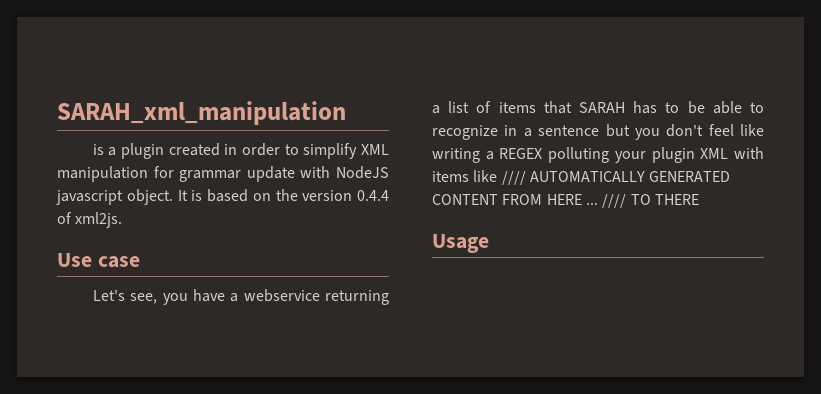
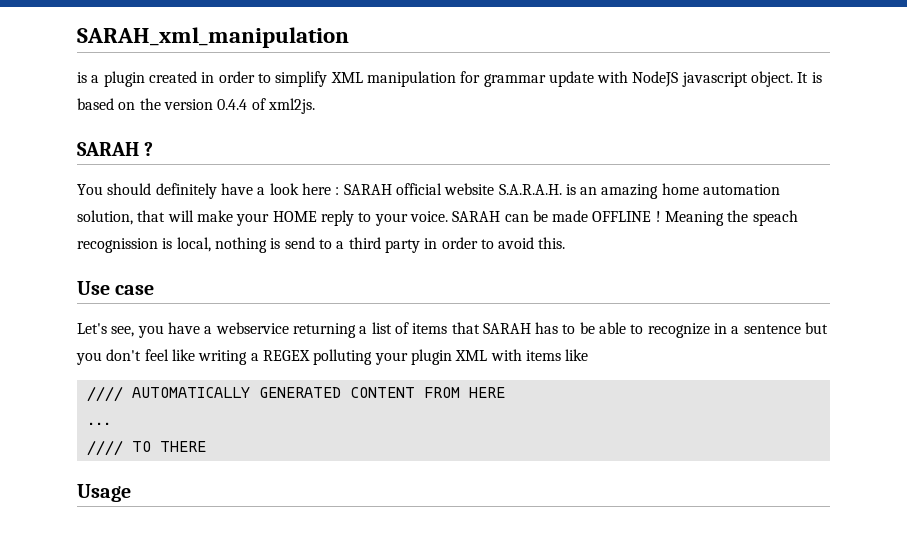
(123, 220) none -> [77,142,154,156] [77,183,781,199] [77,210,798,226] [77,237,566,253] // SARAH ? // You should definitely have a look here : SARAH official website S.A.R.A.H. is an amazing home automation solution, that will make your HOME reply to your voice. SARAH can be made OFFLINE ! Meaning the speach recognission is local, nothing is send to a third party in order to avoid this.
(498, 176) none -> (589, 355) //
(582, 199) none -> (505, 392) //
(598, 203) none -> (111, 423) //

